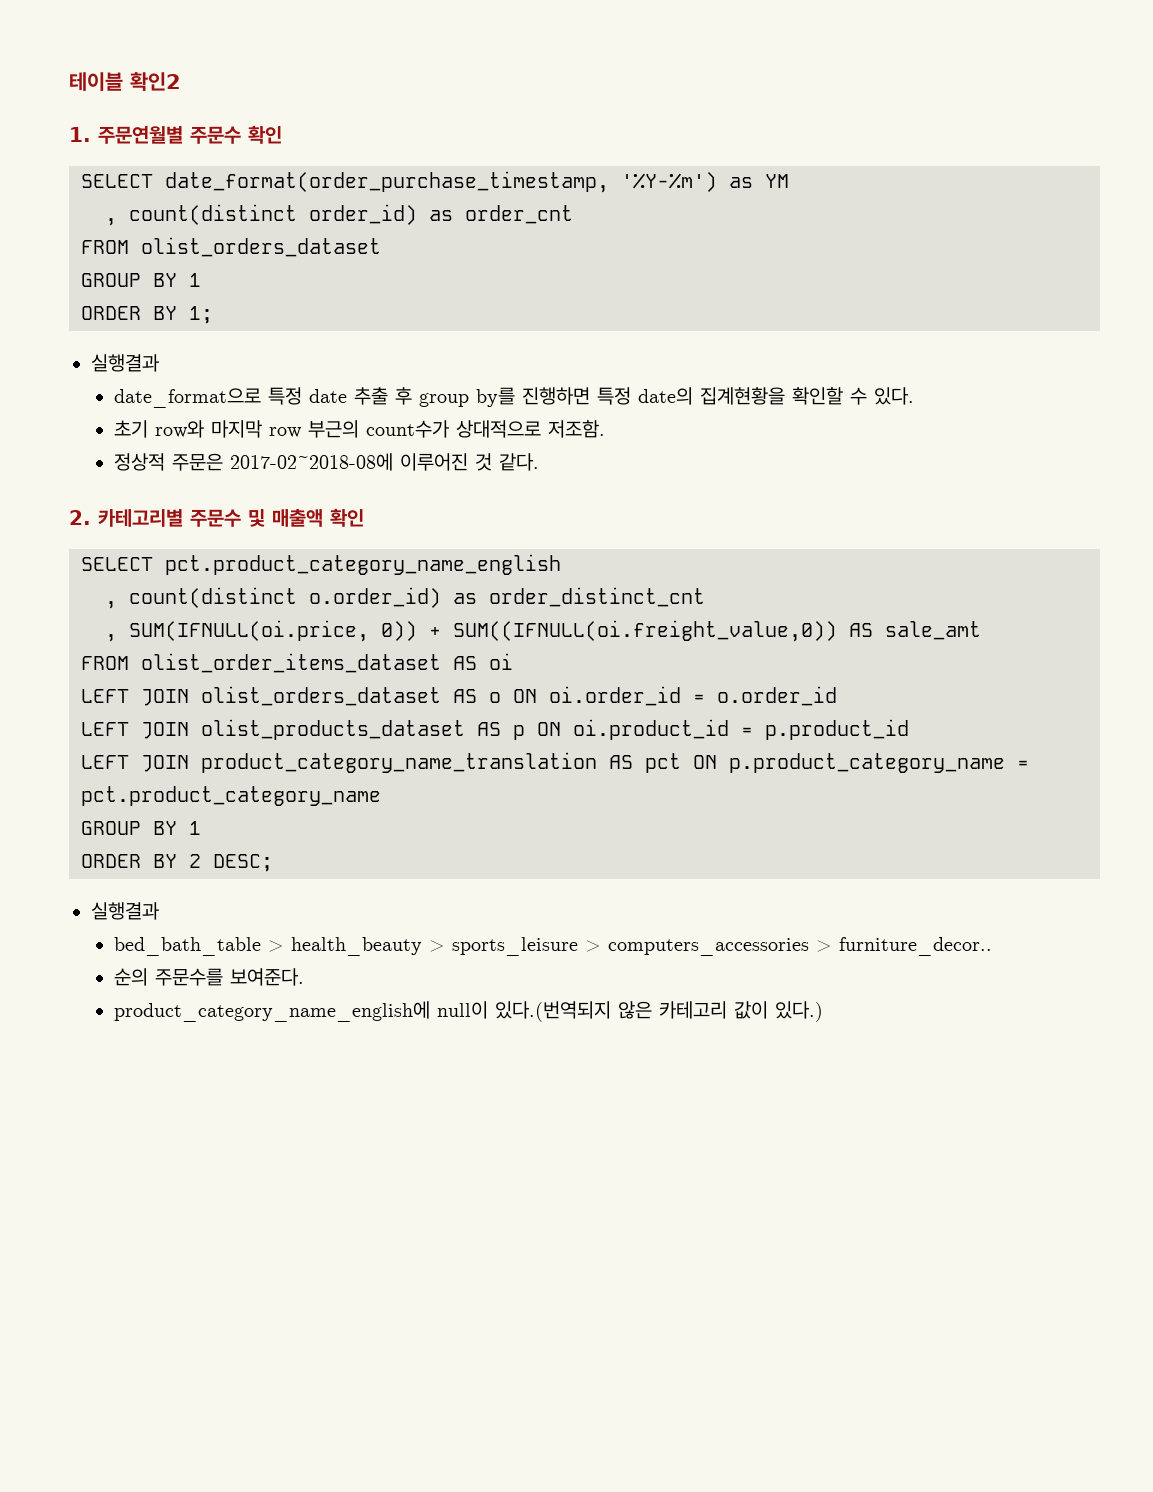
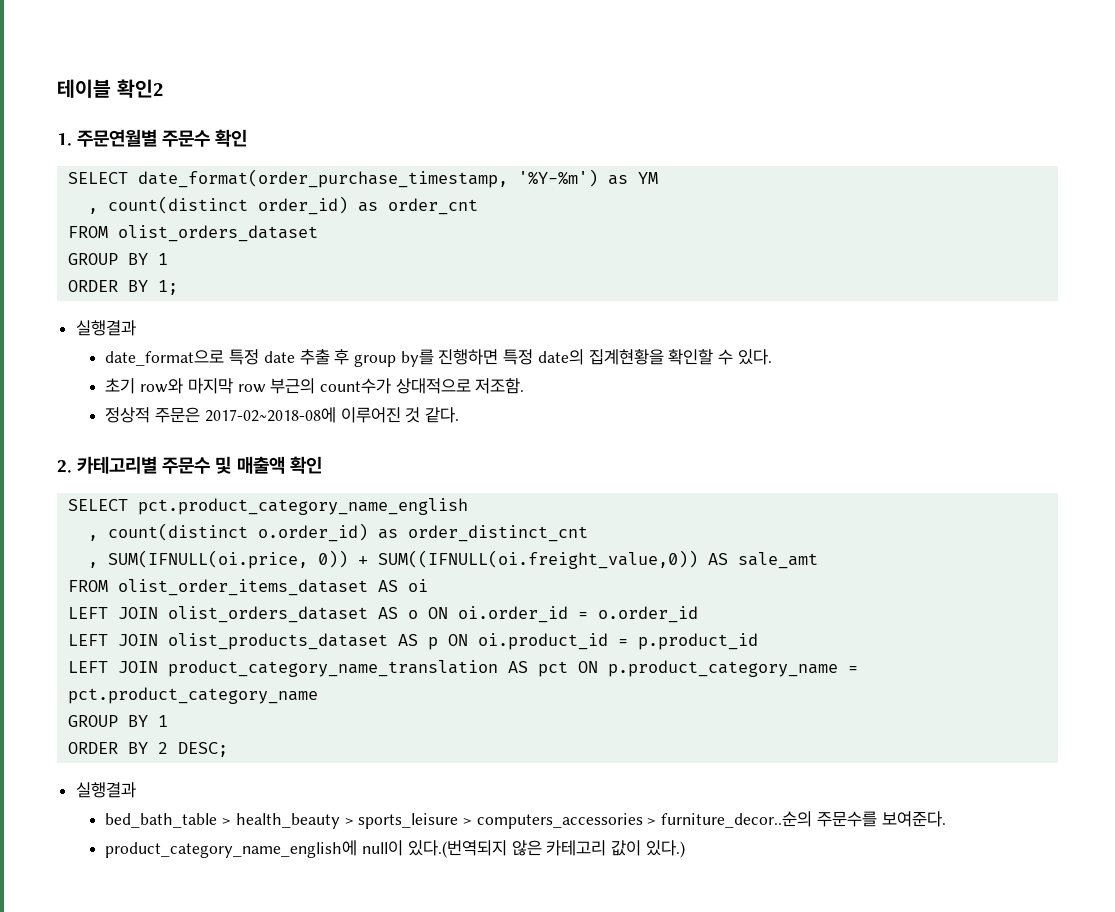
[839,937,993,956] [114,968,149,986] furniture_decor.. // 순의 -> [661,811,813,828] furniture_decor..순의

